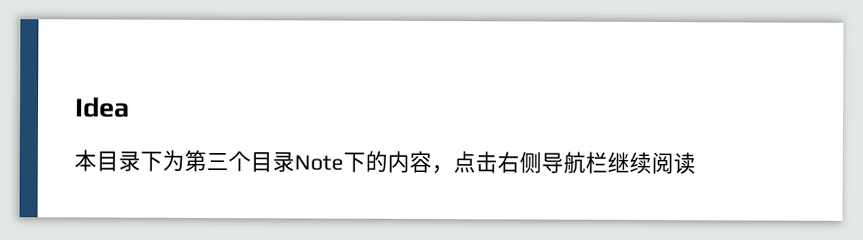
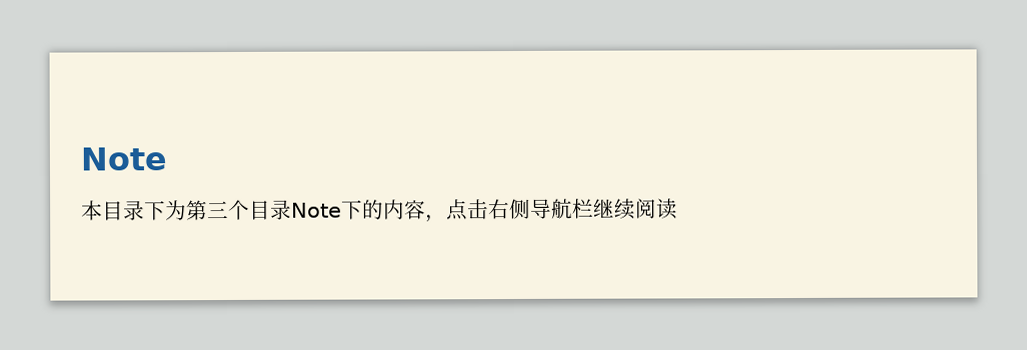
[75,97,130,118] Idea -> [80,147,167,171] Note

